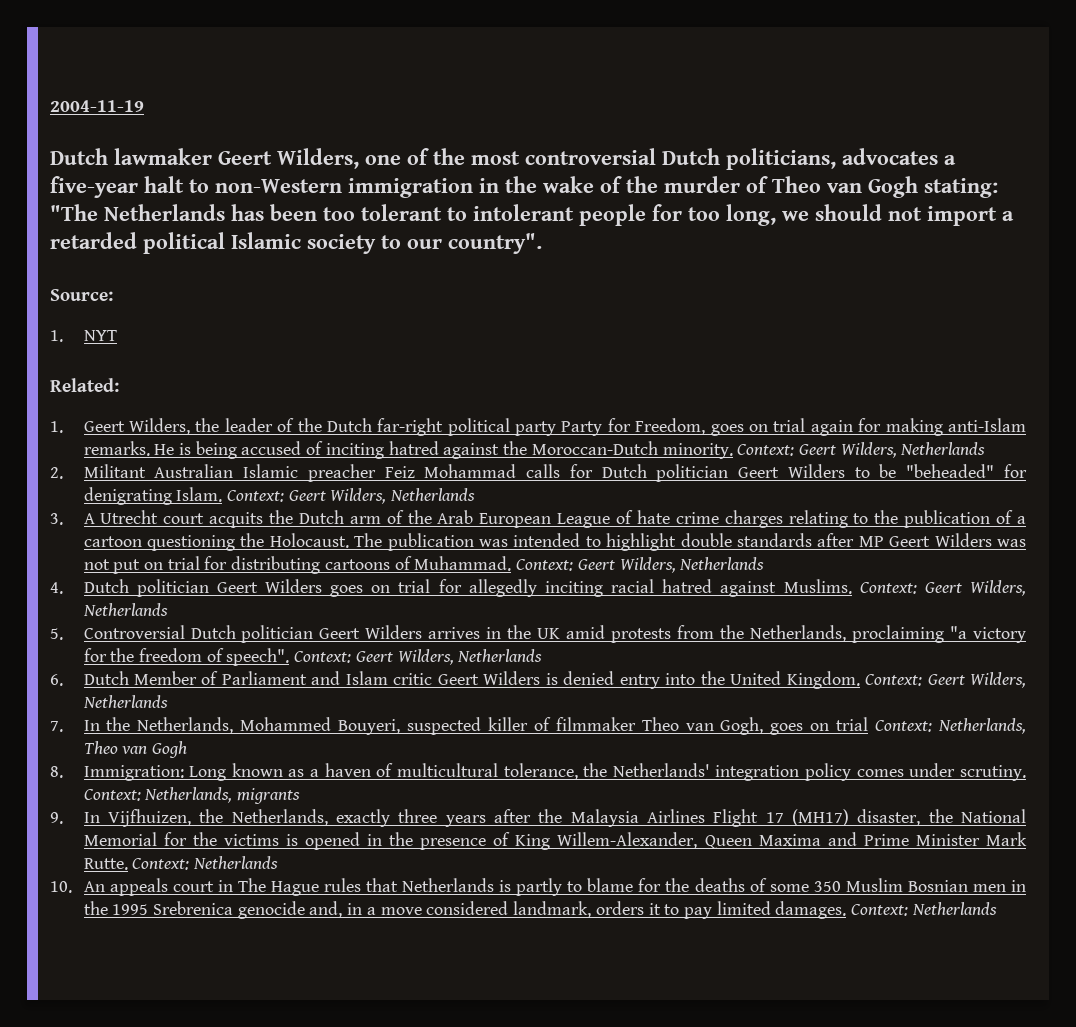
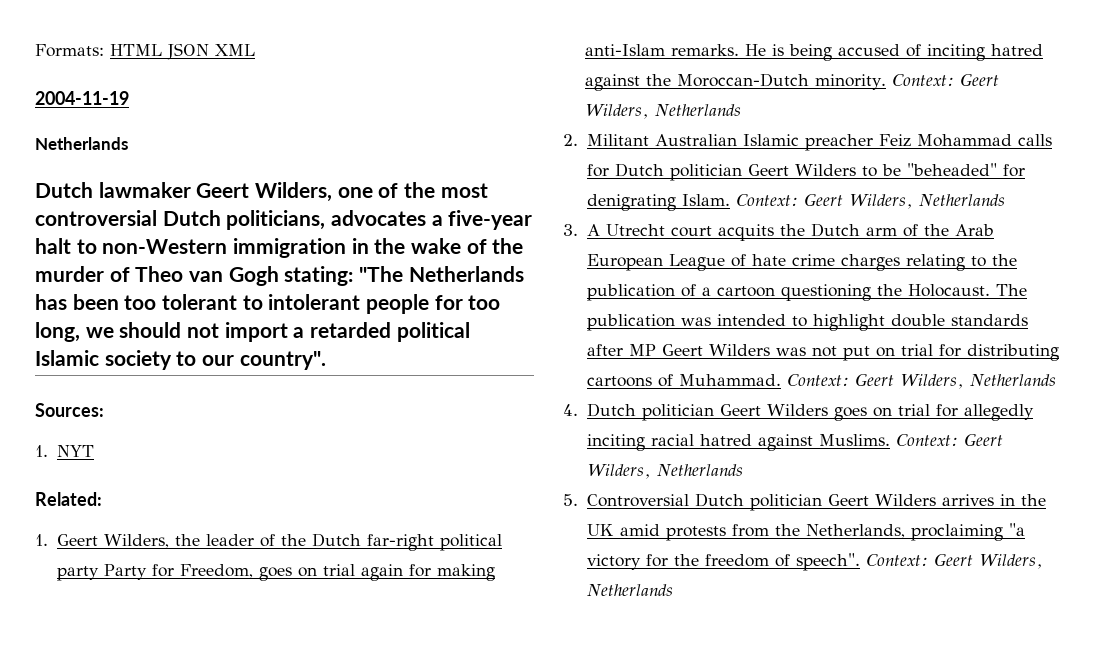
(50, 106) none -> [35,43,255,60] Formats: HTML JSON XML //
(144, 106) none -> [35,137,128,150] // Netherlands
[50,289,113,301] Source: -> [35,403,104,417] Sources:
[50,671,1026,689] [82,695,168,708] [50,717,1026,735] [83,741,187,758] [50,763,1027,781] [83,787,300,804] [50,809,1027,827] [83,832,1027,850] [83,856,278,870] [50,878,1026,896] [83,901,997,919] // 6. Dutch Member of Parliament and Islam critic Geert Wilders is denied entry into the United Kingdom. Context: Geert Wilders, Netherlands // 7. In the Netherlands, Mohammed Bouyeri, suspected killer of filmmaker Theo van Gogh, goes on trial Context: Netherlands, Theo van Gogh // 8. Immigration: Long known as a haven of multicultural tolerance, the Netherlands' integration policy comes under scrutiny. Context: Netherlands, migrants // 9. In Vijfhuizen, the Netherlands, exactly three years after the Malaysia Airlines Flight 17 (MH17) disaster, the National Memorial for the victims is opened in the presence of King Willem-Alexander, Queen Maxima and Prime Minister Mark Rutte. Context: Netherlands // 10. An appeals court in The Hague rules that Netherlands is partly to blame for the deaths of some 350 Muslim Bosnian men in the 1995 Srebrenica genocide and, in a move considered landmark, orders it to pay limited damages. Context: Netherlands -> (673, 590) none

